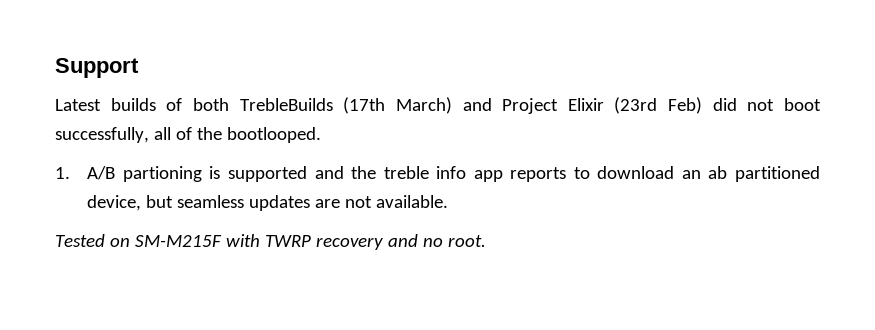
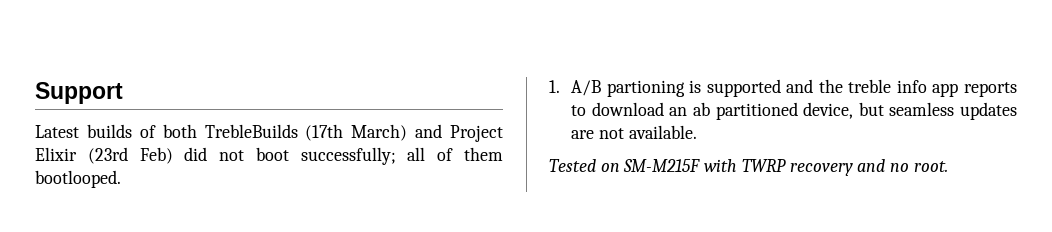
[55,127,149,143] successfully, -> [300,147,396,165] successfully;
[196,127,222,140] the -> [464,147,503,161] them

